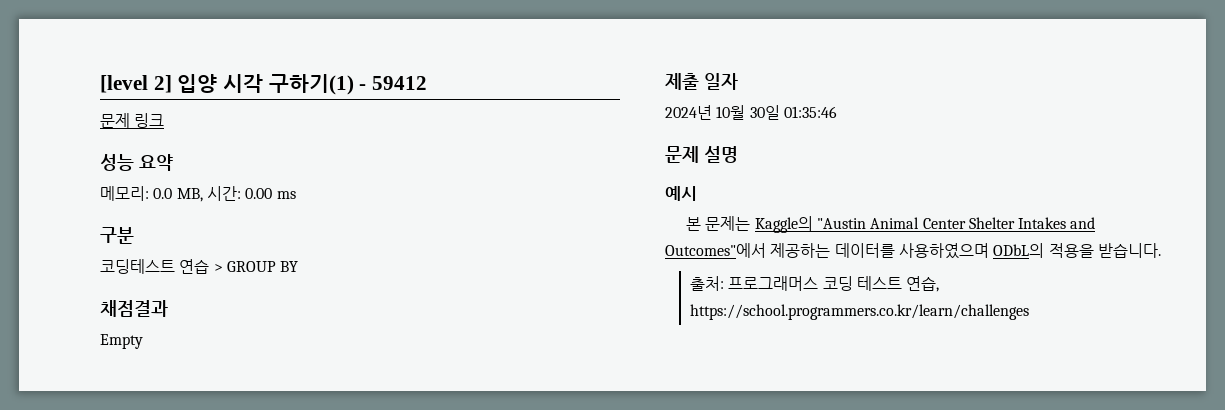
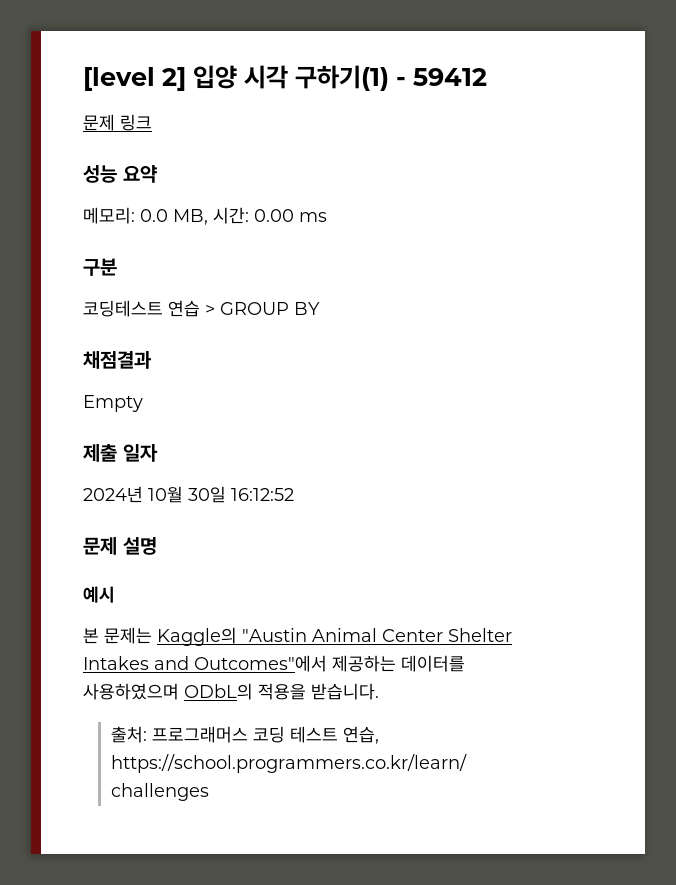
[783,106,837,118] 01:35:46 -> [231,488,294,501] 16:12:52

